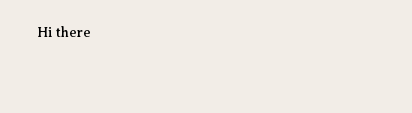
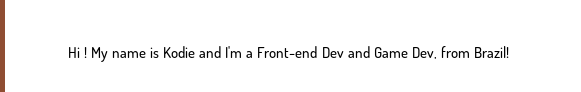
[56,26,91,37] there -> [84,46,509,62] ! My name is Kodie and I'm a Front-end Dev and Game Dev, from Brazil!

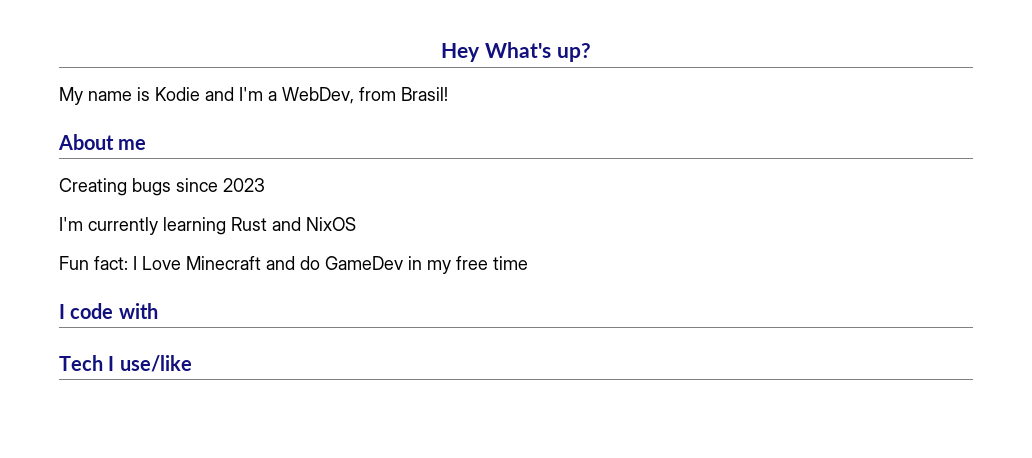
[68,47,88,58] Hi ! -> [441,42,591,62] Hey What's up? //
[257,46,509,59] Front-end Dev and Game Dev, from Brazil! -> [282,87,448,104] [58,134,147,150] [59,178,265,196] [59,217,356,235] [59,256,528,274] [59,303,158,319] [59,355,192,372] WebDev, from Brasil! // About me // Creating bugs since 2023 // I'm currently learning Rust and NixOS // Fun fact: I Love Minecraft and do GameDev in my free time // I code with // Tech I use/like

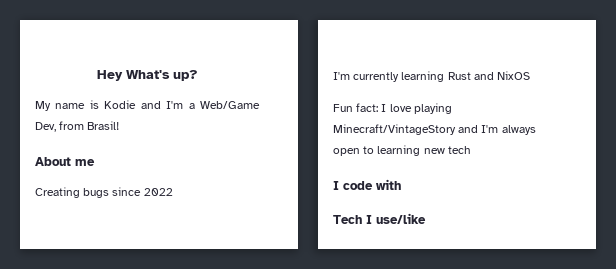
[282,87,354,104] WebDev, -> [199,101,260,109] [35,122,56,132] Web/Game Dev,
[223,178,265,192] 2023 -> [143,188,173,196] 2022
[142,256,528,274] Love Minecraft and do GameDev in my free time -> [389,103,452,114] [333,124,536,135] [333,145,471,156] love playing Minecraft/VintageStory and I'm always open to learning new tech

